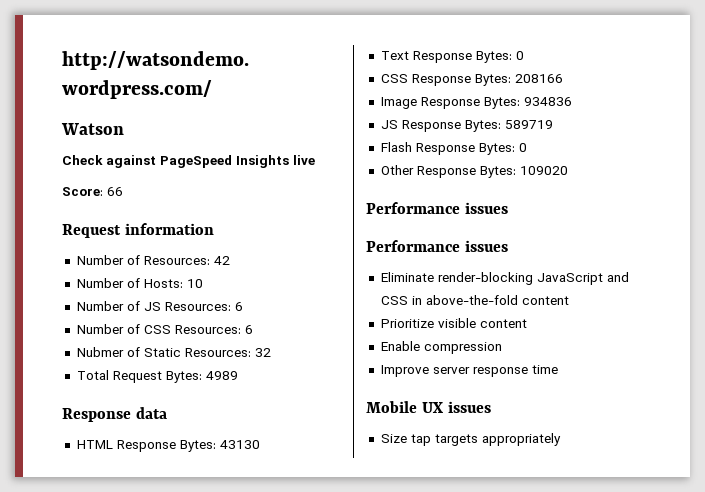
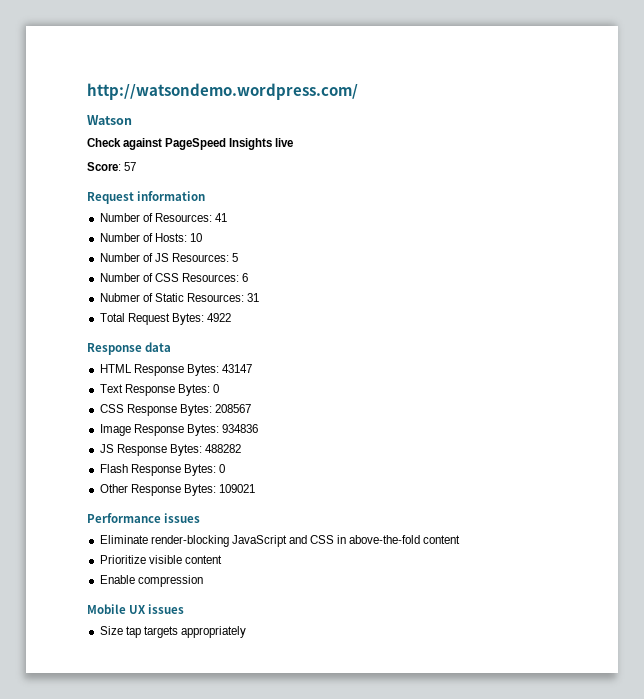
[107,187,123,196] 66 -> [124,162,137,171] 57
[213,256,230,265] 42 -> [214,213,227,222] 41
[234,302,243,311] 6 -> [232,253,239,262] 5
[254,348,271,357] 32 -> [247,293,260,302] 31
[205,371,238,380] 4989 -> [206,313,231,322] 4922
[219,440,260,449] 43130 -> [221,364,252,373] 43147
[514,74,563,83] 208166 -> [214,404,251,413] 208567
[504,120,553,129] 589719 -> [204,444,241,453] 488282
[519,166,568,175] [366,202,508,214] 109020 // Performance issues -> [218,484,255,493] 109021
[380,365,558,377] // Improve server response time -> (203, 581) none

